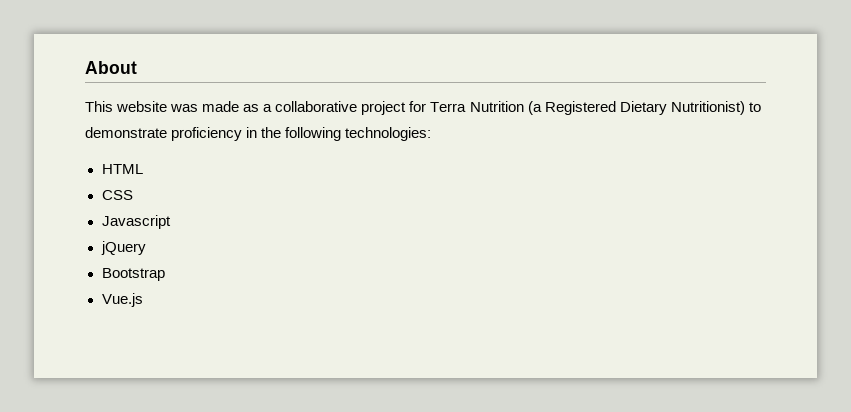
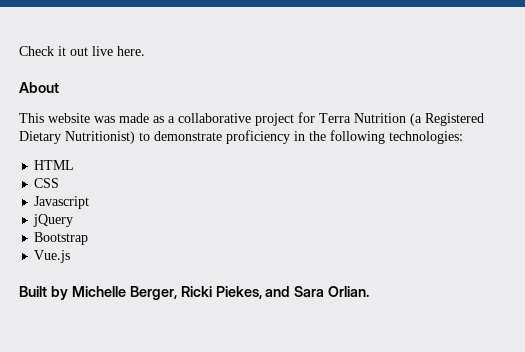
(85, 67) none -> [19,46,145,56] Check it out live here. //
(143, 300) none -> [19,286,370,300] // Built by Michelle Berger, Ricki Piekes, and Sara Orlian.

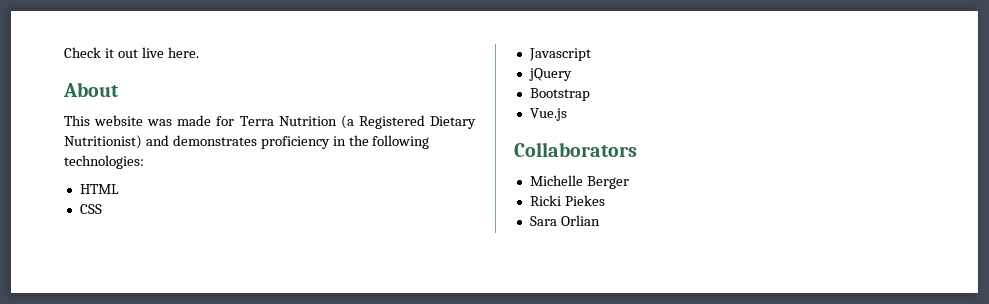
[153,113,294,126] as a collaborative project -> (212, 120) none
[139,131,222,141] to demonstrate -> [145,135,257,146] and demonstrates
[19,286,370,300] Built by Michelle Berger, Ricki Piekes, and Sara Orlian. -> [514,142,637,157] [529,175,629,189] [529,195,605,206] [529,215,600,226] Collaborators // Michelle Berger // Ricki Piekes // Sara Orlian

